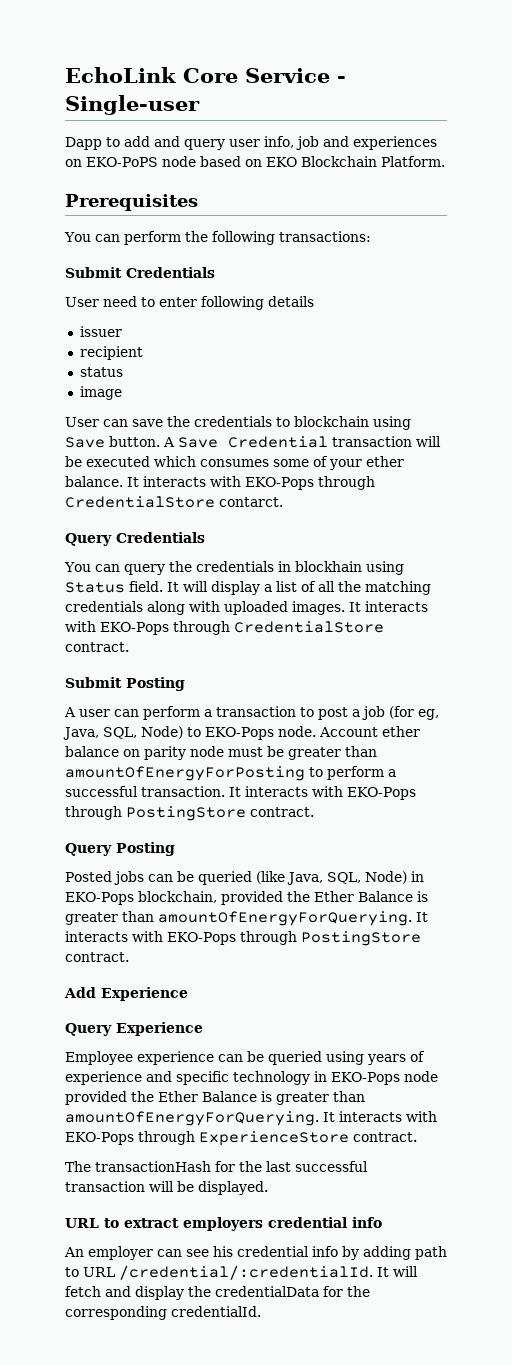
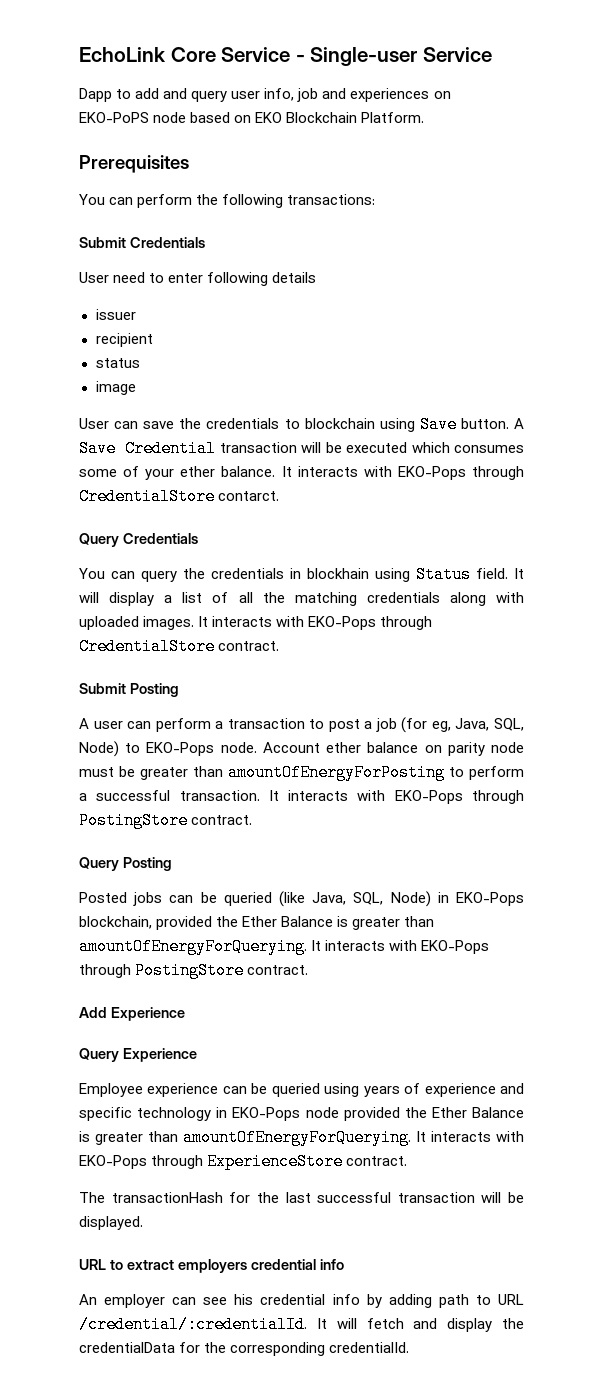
(200, 105) none -> [422,47,492,62] Service

